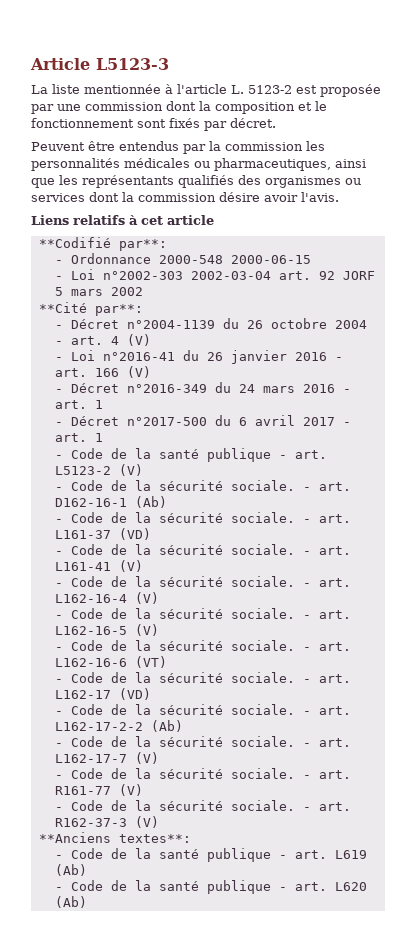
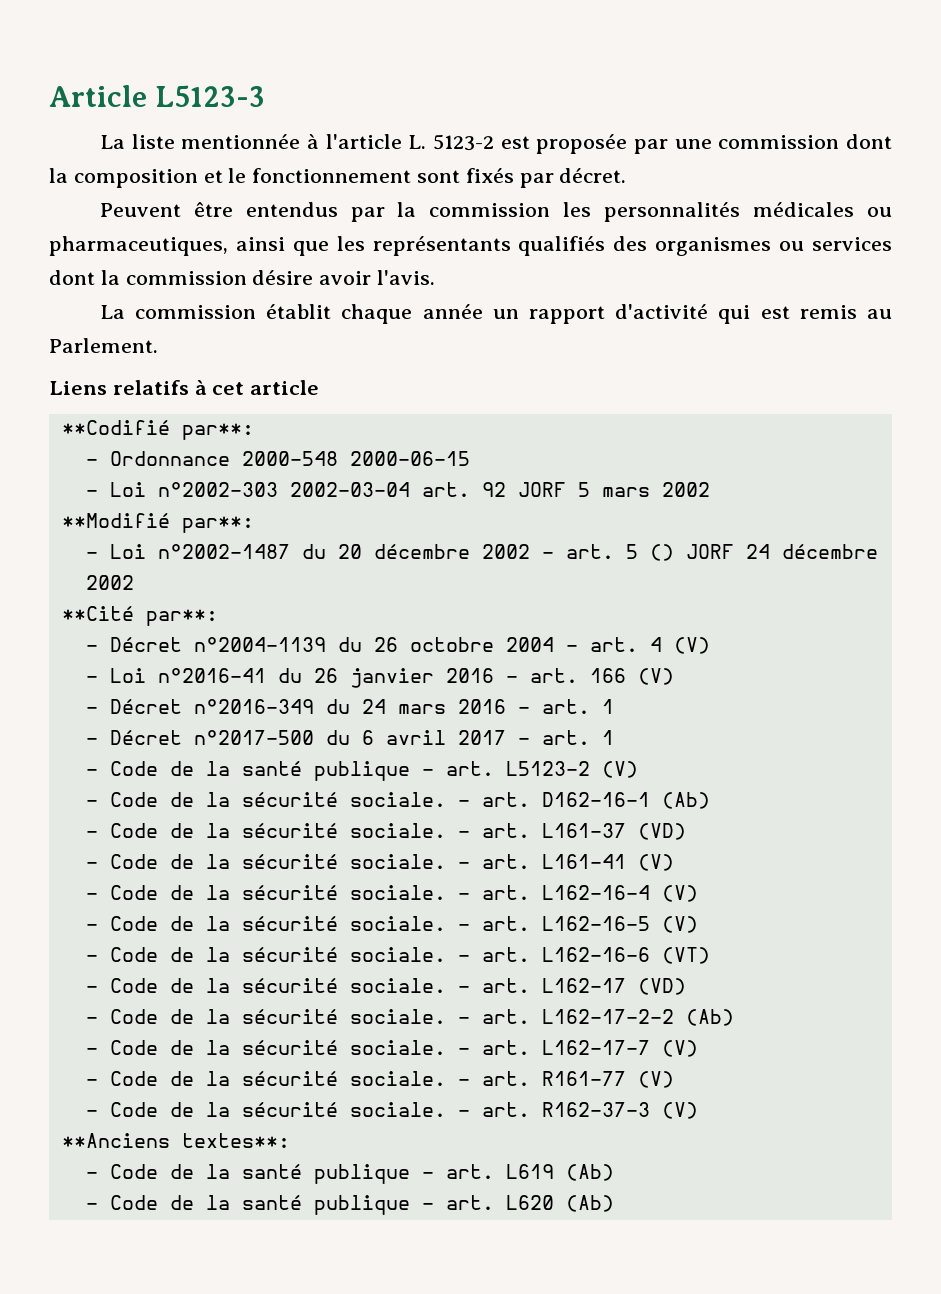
(339, 197) none -> [99,304,892,324] [49,338,158,353] // La commission établit chaque année un rapport d'activité qui est remis au Parlement.
(143, 291) none -> [61,513,254,533] [85,544,878,561] [85,575,134,590] // **Modifié par**: // - Loi n°2002-1487 du 20 décembre 2002 - art. 5 () JORF 24 décembre 2002

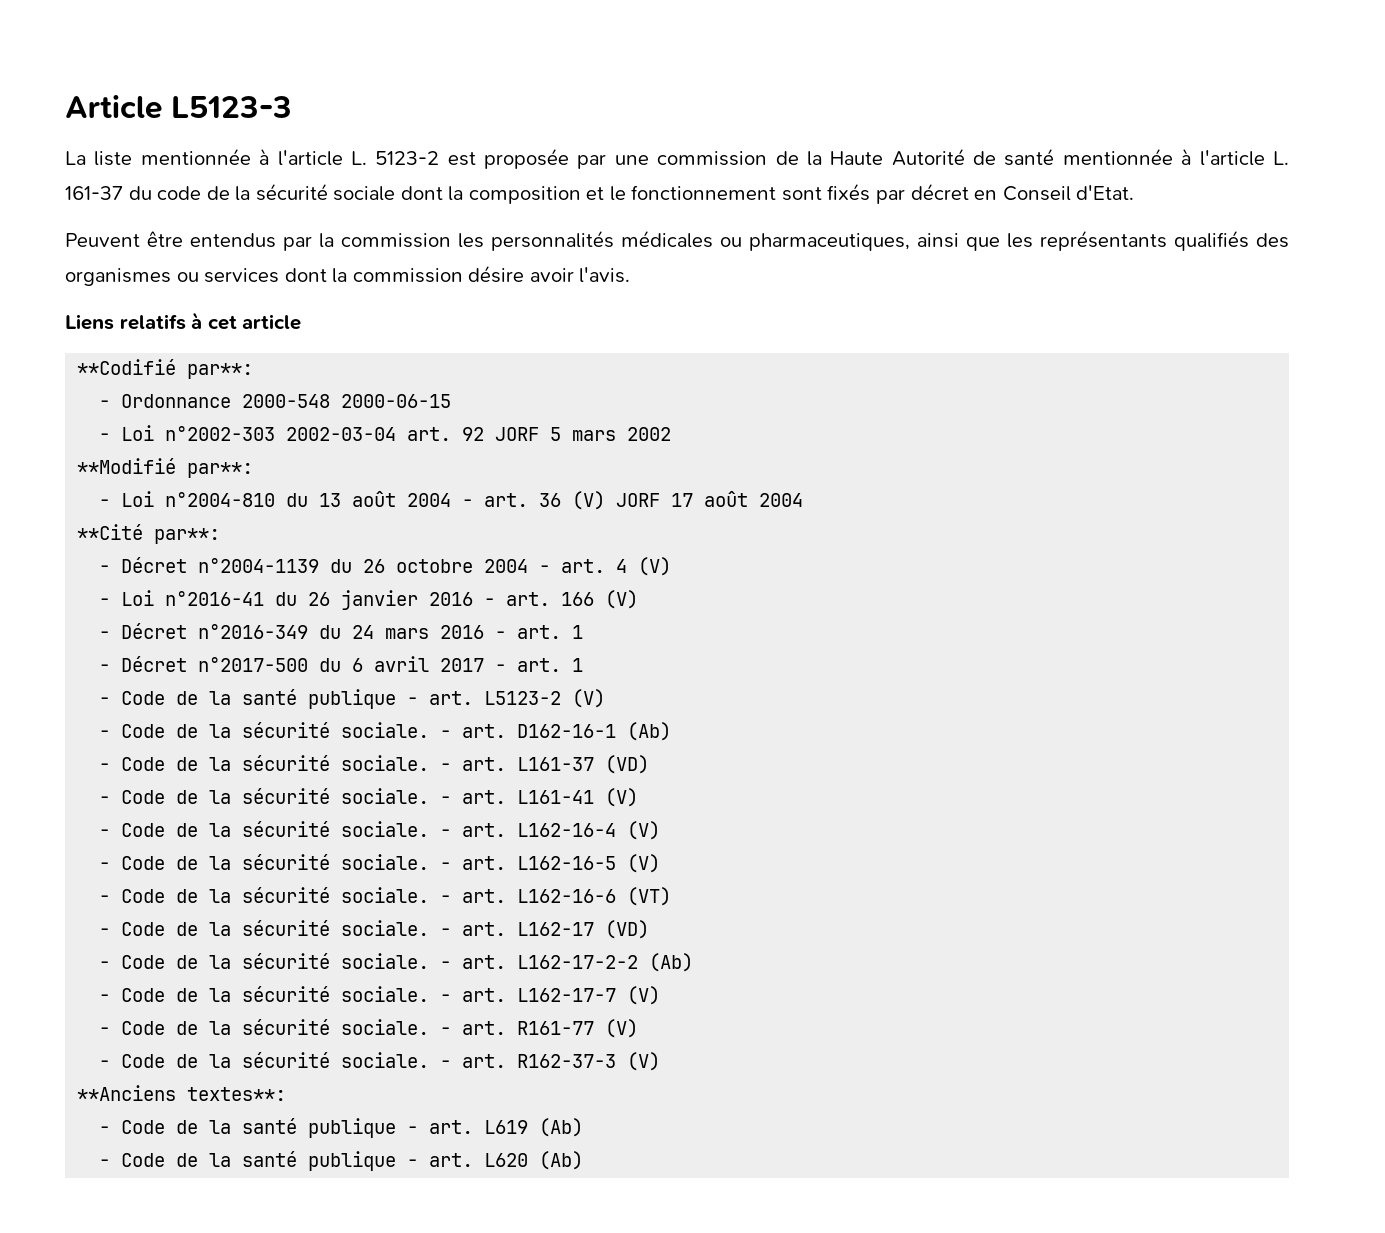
(840, 142) none -> [775,148,1289,166] [65,183,396,201] de la Haute Autorité de santé mentionnée à l'article L. 161-37 du code de la sécurité sociale
[559,168,627,183] décret. -> [910,183,1135,201] décret en Conseil d'Etat.
[99,304,892,324] [49,338,158,353] // La commission établit chaque année un rapport d'activité qui est remis au Parlement. -> (631, 275) none
[157,544,878,561] [85,575,134,590] n°2002-1487 du 20 décembre 2002 - art. 5 () JORF 24 décembre 2002 -> [165,491,804,510] n°2004-810 du 13 août 2004 - art. 36 (V) JORF 17 août 2004

